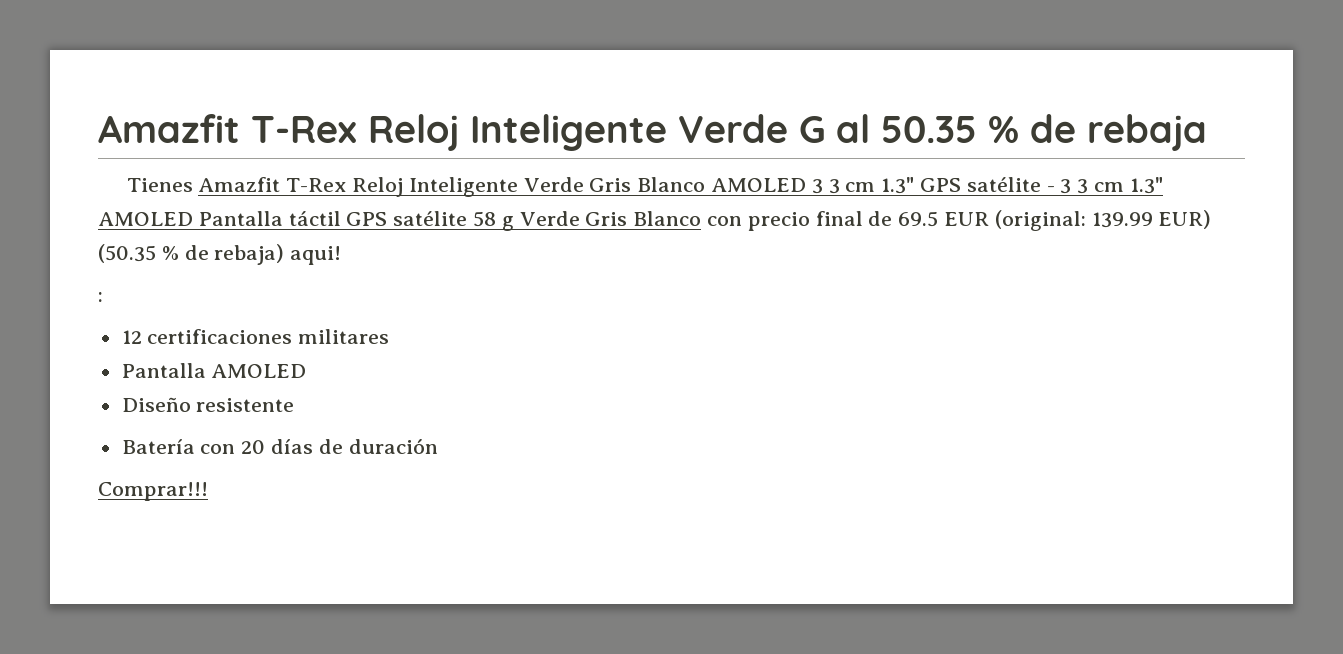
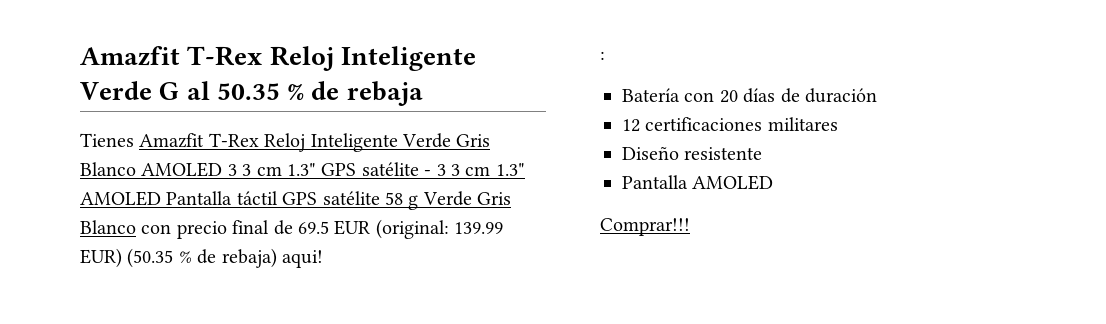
[121,329,390,344] [121,363,307,378] [121,397,295,412] // 12 certificaciones militares // Pantalla AMOLED // Diseño resistente -> (605, 55) none
(438, 446) none -> [622,117,838,132] [622,146,763,160] [622,175,774,190] // 12 certificaciones militares // Diseño resistente // Pantalla AMOLED

